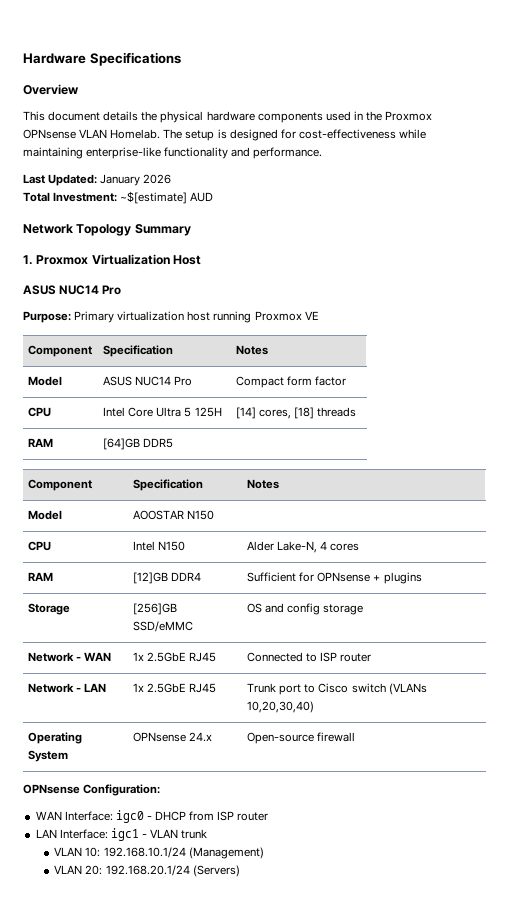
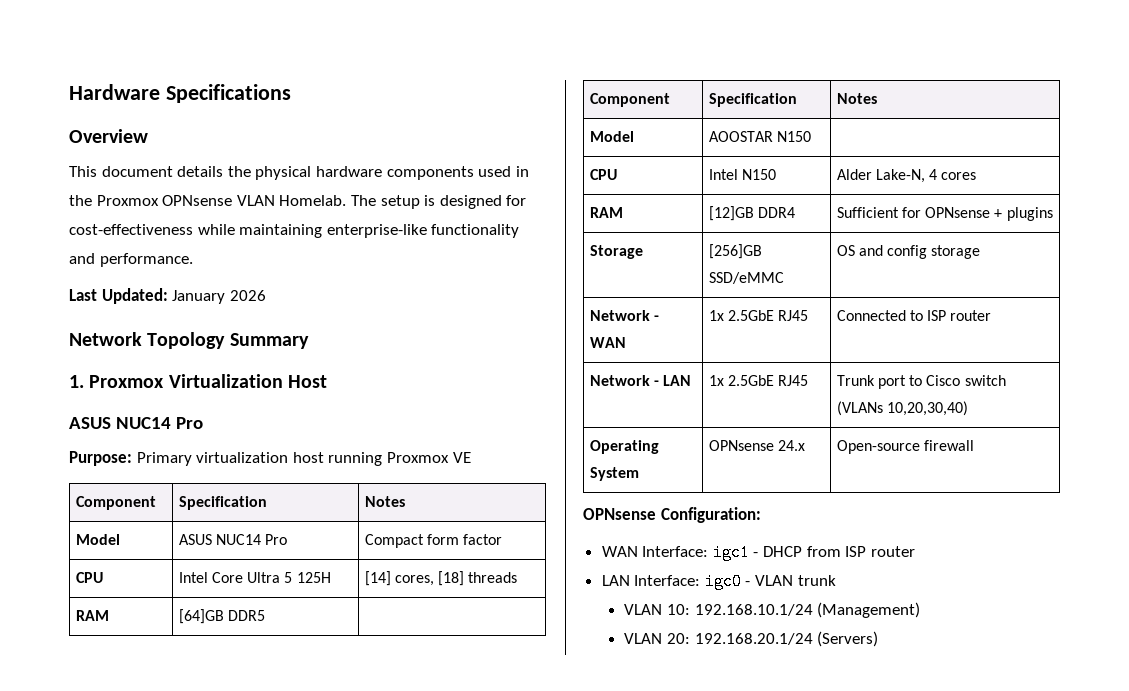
[23,191,214,204] // Total Investment: ~$[estimate] AUD -> (266, 295) none
[115,810,144,823] igc0 -> [712,544,750,561] igc1
[110,828,139,841] igc1 -> [704,573,742,590] igc0

